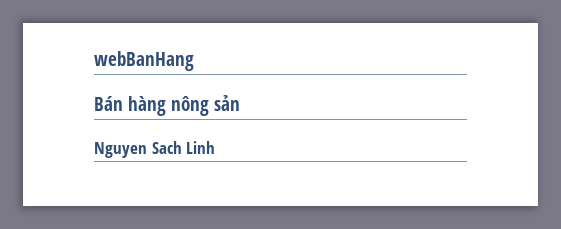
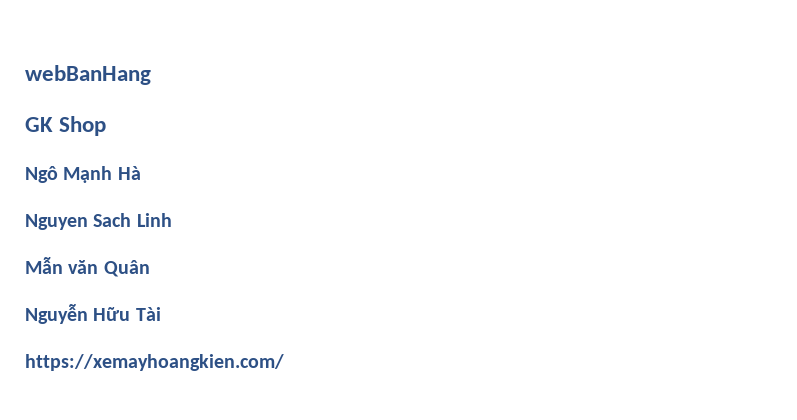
[94,95,241,116] [94,141,216,158] Bán hàng nông sản // Nguyen Sach Linh -> [25,116,107,136] [25,166,141,183] [25,213,172,230] [25,257,150,277] [25,304,161,324] [25,354,284,371] GK Shop // Ngô Mạnh Hà // Nguyen Sach Linh // Mẫn văn Quân // Nguyễn Hữu Tài // https://xemayhoangkien.com/

